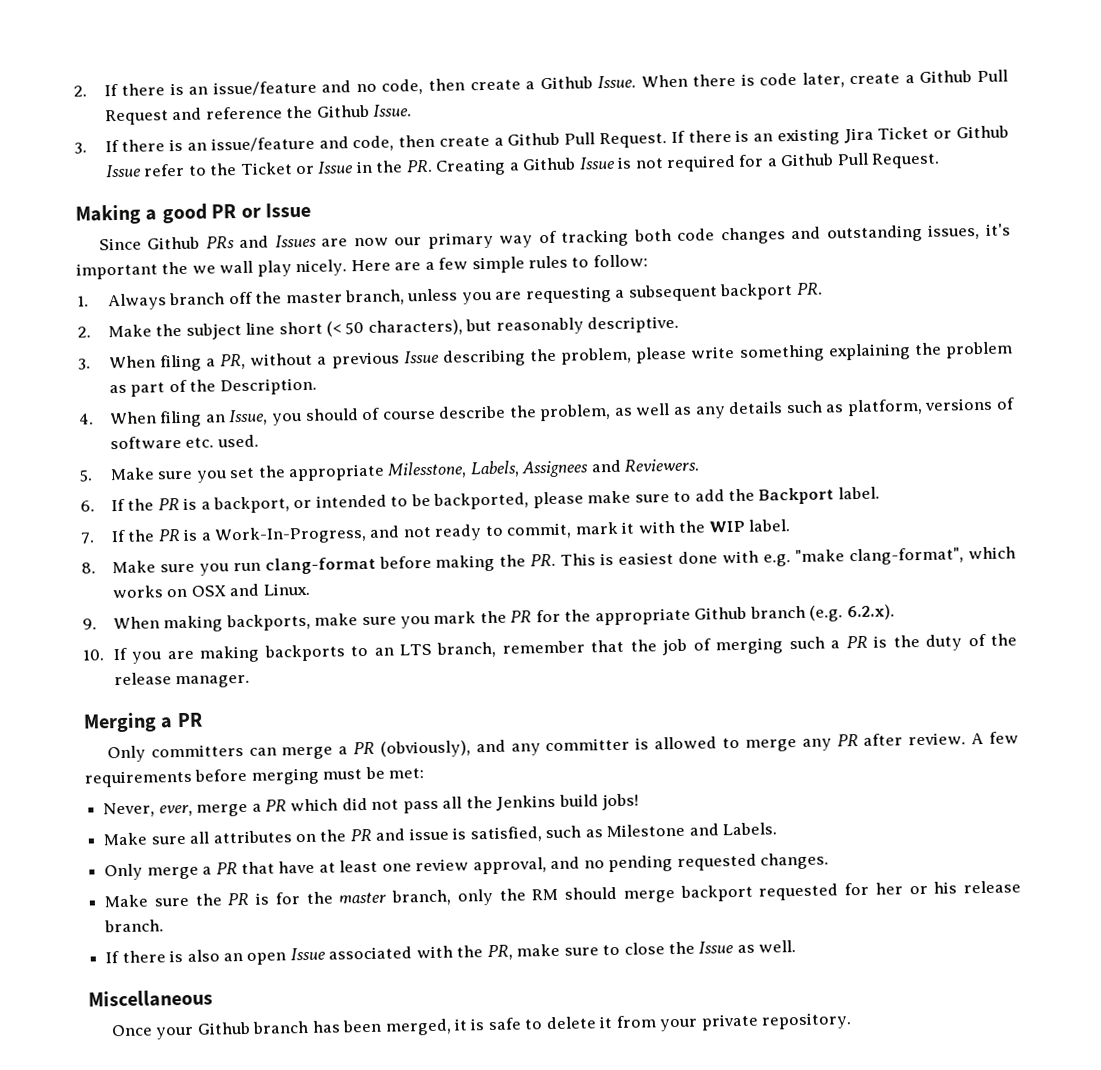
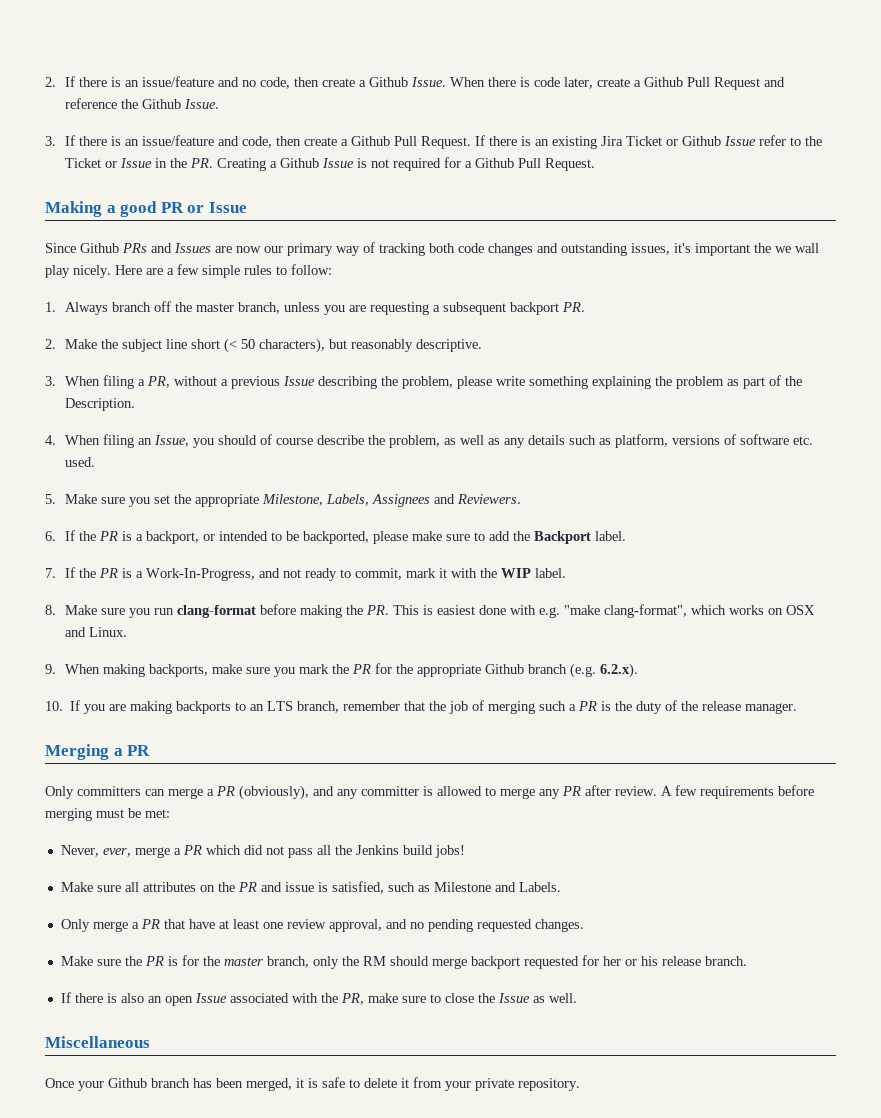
[387,461,468,479] Milesstone, -> [262,494,324,506] Milestone,

